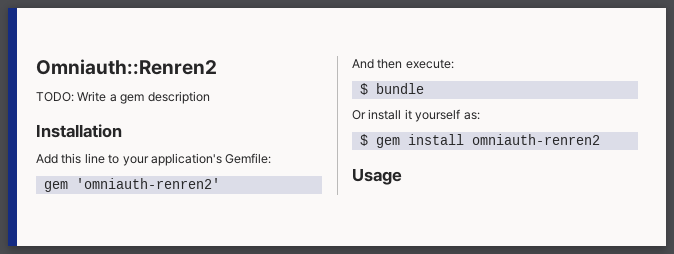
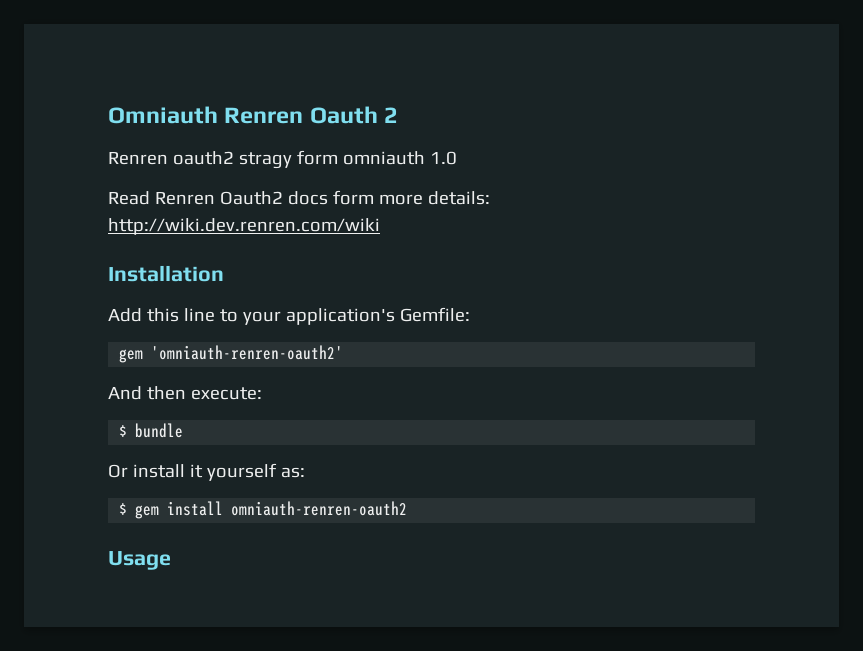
[36,59,217,75] [36,91,210,104] Omniauth::Renren2 // TODO: Write a gem description -> [108,106,399,124] [108,150,457,169] [108,190,490,205] [108,218,380,235] Omniauth Renren Oauth 2 // Renren oauth2 stragy form omniauth 1.0 // Read Renren Oauth2 docs form more details: http://wiki.dev.renren.com/wiki
[75,178,220,189] 'omniauth-renren2' -> [151,345,344,360] 'omniauth-renren-oauth2'
[471,134,600,145] omniauth-renren2 -> [231,501,408,516] omniauth-renren-oauth2

